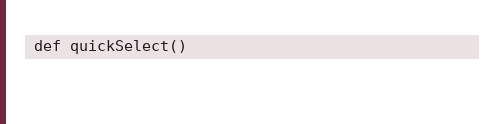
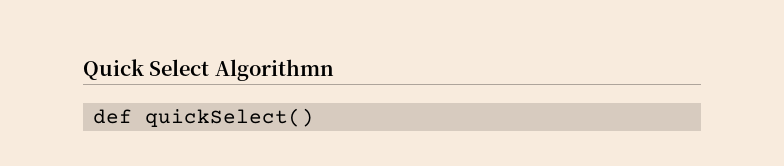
(34, 45) none -> [83,59,334,81] Quick Select Algorithmn //

